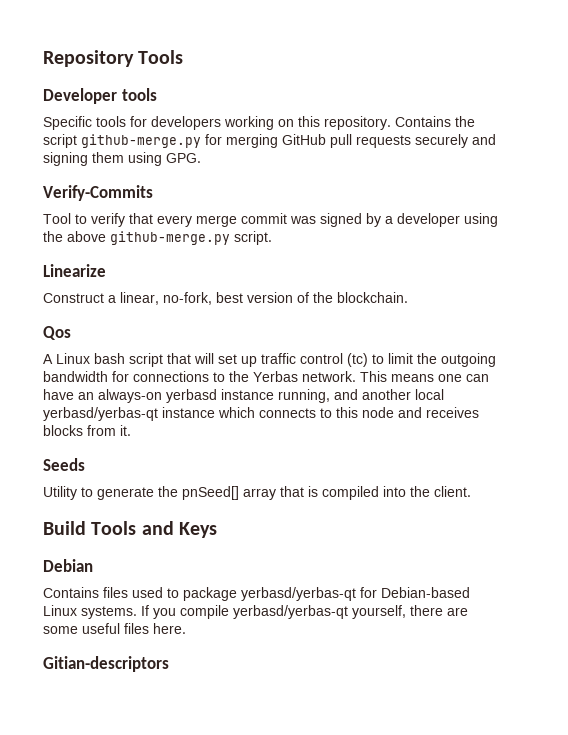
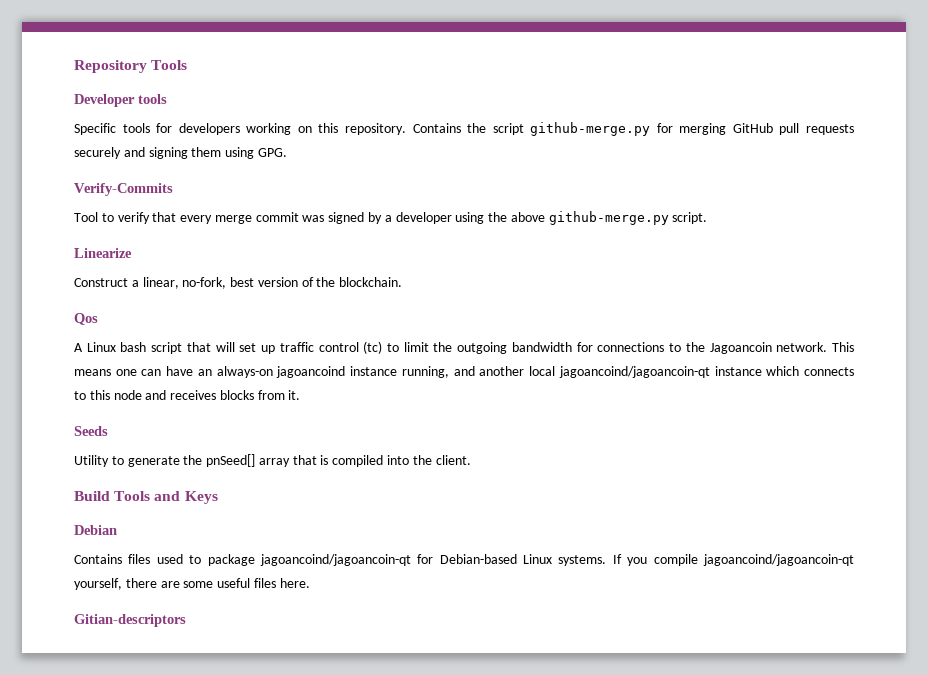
[253,371,298,382] Yerbas -> [709,342,772,354] Jagoancoin
[166,389,217,403] yerbasd -> [276,366,346,378] jagoancoind
[43,407,158,421] yerbasd/yerbas-qt -> [558,366,710,378] jagoancoind/jagoancoin-qt
[241,587,356,601] yerbasd/yerbas-qt -> [259,554,411,566] jagoancoind/jagoancoin-qt
[233,605,348,619] yerbasd/yerbas-qt -> [702,554,854,566] jagoancoind/jagoancoin-qt

